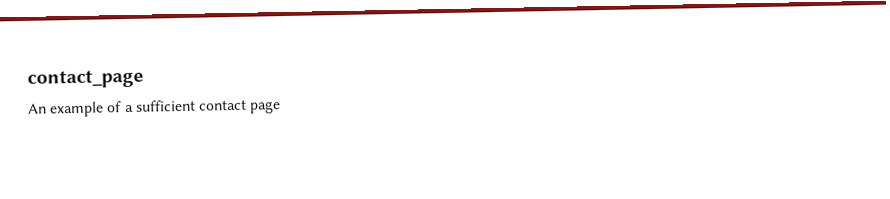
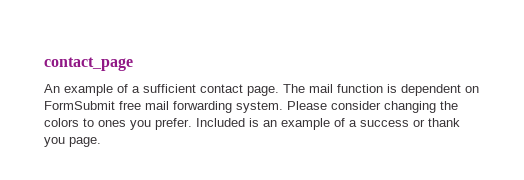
[250,101,282,114] page -> [247,84,479,96] [44,101,458,113] [44,118,460,130] [44,137,101,147] page. The mail function is dependent on FormSubmit free mail forwarding system. Please consider changing the colors to ones you prefer. Included is an example of a success or thank you page.

